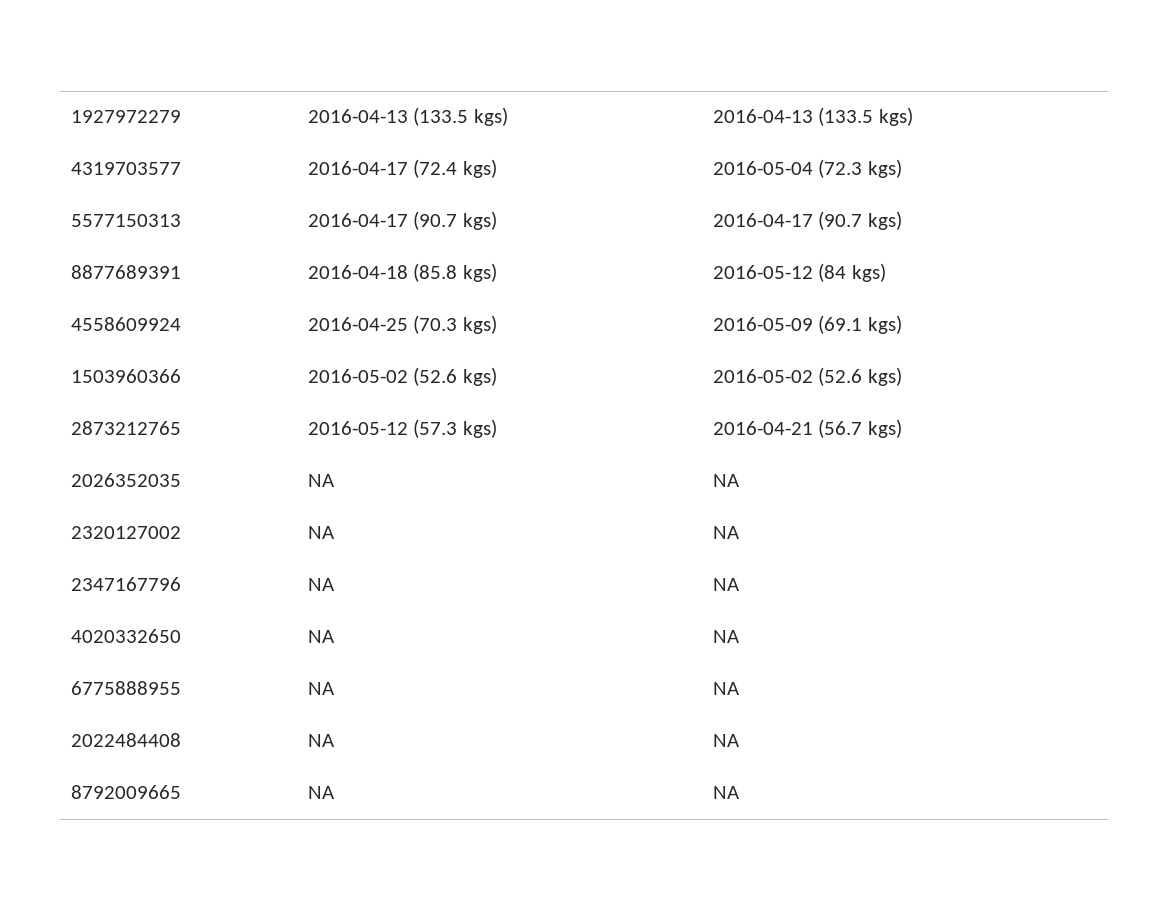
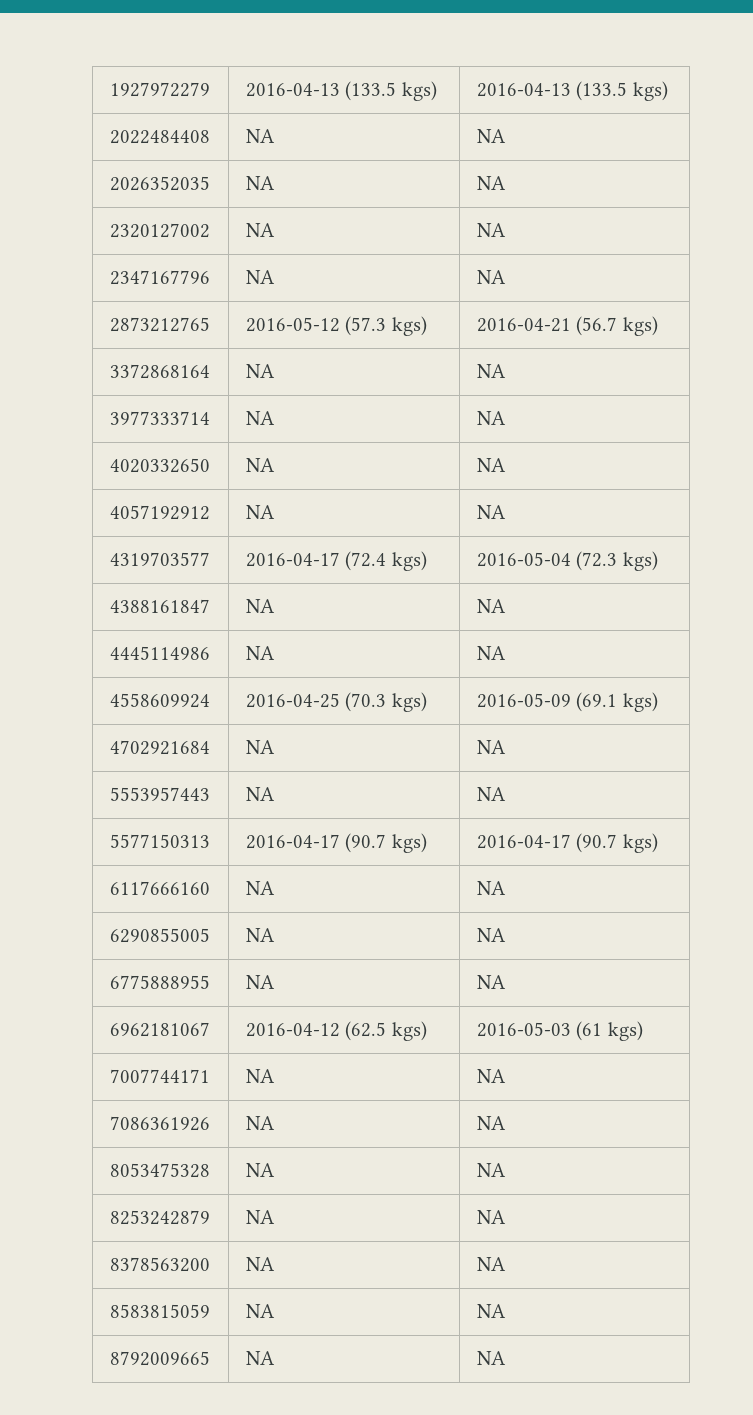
[70,162,181,175] [307,159,497,178] [712,159,902,178] [70,214,181,227] [307,211,497,230] [712,211,902,230] [70,265,181,279] [307,263,497,282] [712,263,886,282] [70,317,181,331] [307,315,497,334] [712,315,902,334] [70,369,181,383] [307,367,497,386] [712,367,902,386] [70,421,181,435] [307,419,497,438] [712,419,902,438] 4319703577 | 2016-04-17 (72.4 kgs) | 2016-05-04 (72.3 kgs) // 5577150313 | 2016-04-17 (90.7 kgs) | 2016-04-17 (90.7 kgs) // 8877689391 | 2016-04-18 (85.8 kgs) | 2016-05-12 (84 kgs) // 4558609924 | 2016-04-25 (70.3 kgs) | 2016-05-09 (69.1 kgs) // 1503960366 | 2016-05-02 (52.6 kgs) | 2016-05-02 (52.6 kgs) // 2873212765 | 2016-05-12 (57.3 kgs) | 2016-04-21 (56.7 kgs) -> [109,130,210,144] [245,129,275,143] [476,129,506,143] 2022484408 | NA | NA
[70,629,181,643] [307,630,335,643] [712,630,740,643] [70,681,181,695] [307,682,335,695] [712,682,740,695] [70,733,181,747] 4020332650 | NA | NA // 6775888955 | NA | NA // 2022484408 -> [109,317,210,332] [245,316,427,336] [476,316,658,336] [109,364,210,379] [245,364,275,378] [476,364,506,378] [109,411,210,425] [245,411,275,425] [476,411,506,425] [109,458,210,473] [245,458,275,472] [476,458,506,472] [109,505,210,520] [245,505,275,519] [476,505,506,519] [109,552,210,566] [245,551,427,571] [476,551,658,571] [109,599,210,613] [245,599,275,613] [476,599,506,613] [109,646,210,660] [245,646,275,660] [476,646,506,660] [109,693,210,708] [245,692,427,712] [476,692,658,712] [109,740,210,755] [245,740,275,754] [476,740,506,754] [109,787,210,801] [245,787,275,801] [476,787,506,801] [109,834,210,848] [245,833,427,853] [476,833,658,853] [109,881,210,895] [245,881,275,895] [476,881,506,895] [109,928,210,943] [245,928,275,942] [476,928,506,942] [109,975,210,989] [245,975,275,989] [476,975,506,989] [109,1022,210,1037] [245,1021,427,1041] [476,1021,643,1041] [109,1069,210,1083] [245,1069,275,1083] [476,1069,506,1083] [109,1116,210,1131] [245,1116,275,1130] [476,1116,506,1130] [109,1163,210,1178] [245,1163,275,1177] [476,1163,506,1177] [109,1210,210,1225] [245,1210,275,1224] [476,1210,506,1224] [109,1257,210,1272] [245,1257,275,1271] [476,1257,506,1271] [109,1304,210,1318] 2873212765 | 2016-05-12 (57.3 kgs) | 2016-04-21 (56.7 kgs) // 3372868164 | NA | NA // 3977333714 | NA | NA // 4020332650 | NA | NA // 4057192912 | NA | NA // 4319703577 | 2016-04-17 (72.4 kgs) | 2016-05-04 (72.3 kgs) // 4388161847 | NA | NA // 4445114986 | NA | NA // 4558609924 | 2016-04-25 (70.3 kgs) | 2016-05-09 (69.1 kgs) // 4702921684 | NA | NA // 5553957443 | NA | NA // 5577150313 | 2016-04-17 (90.7 kgs) | 2016-04-17 (90.7 kgs) // 6117666160 | NA | NA // 6290855005 | NA | NA // 6775888955 | NA | NA // 6962181067 | 2016-04-12 (62.5 kgs) | 2016-05-03 (61 kgs) // 7007744171 | NA | NA // 7086361926 | NA | NA // 8053475328 | NA | NA // 8253242879 | NA | NA // 8378563200 | NA | NA // 8583815059

